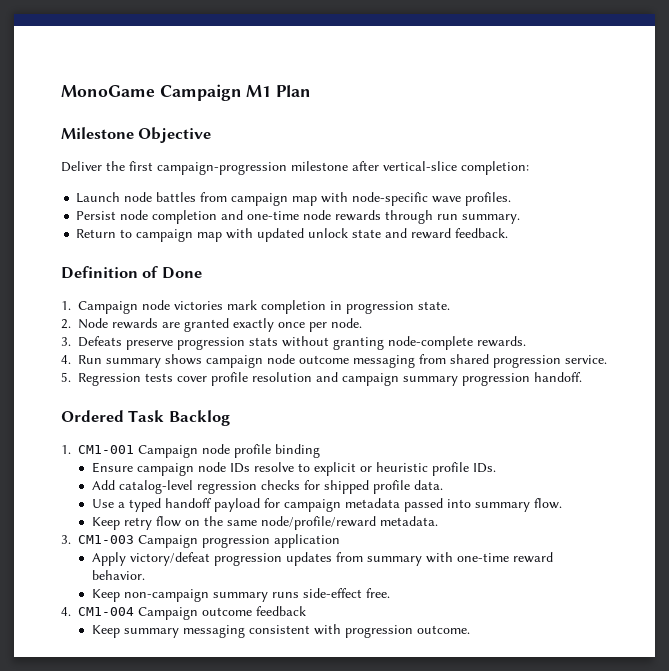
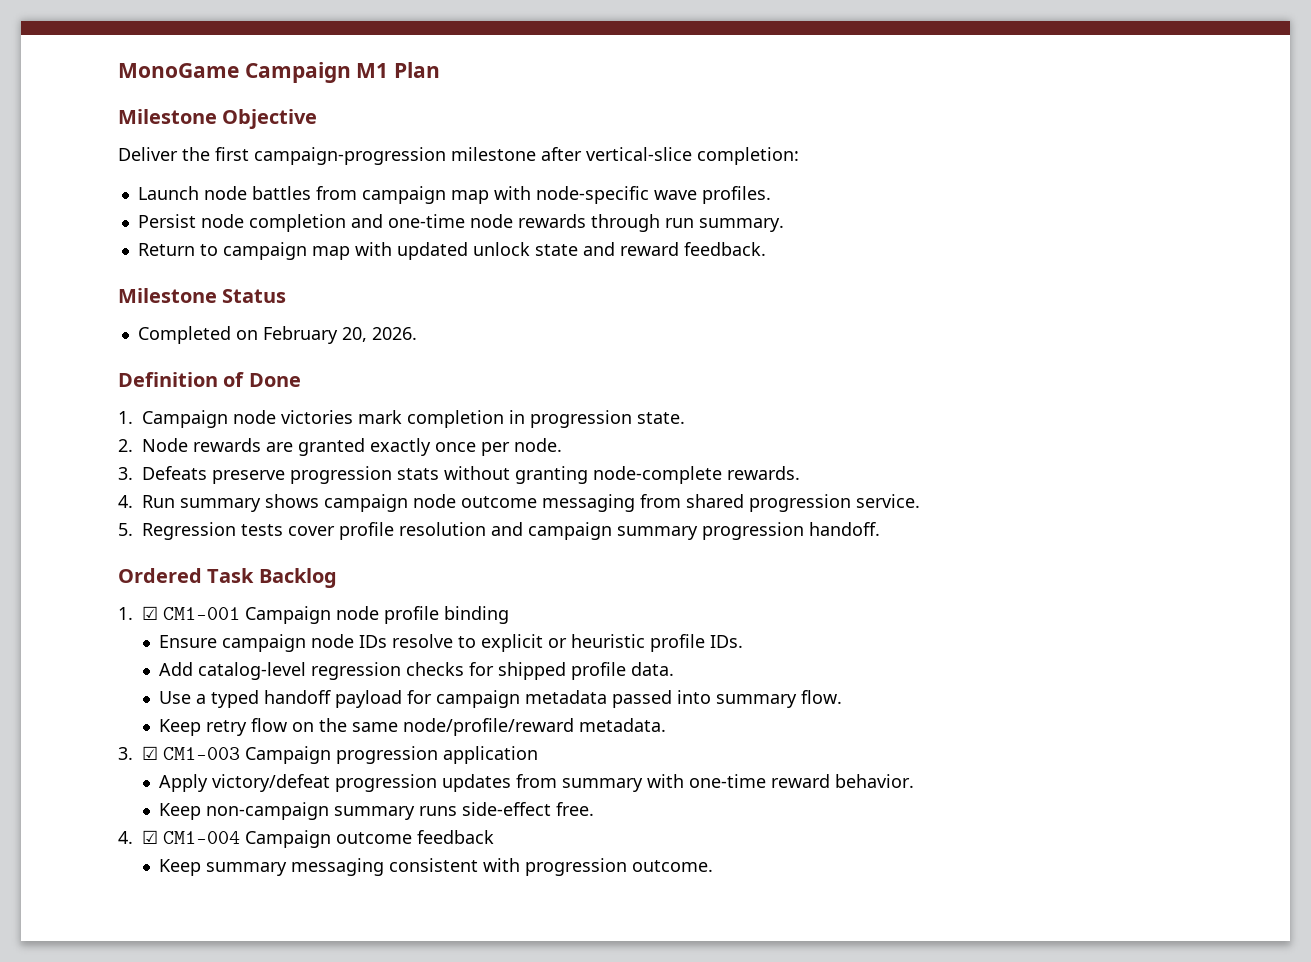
(509, 233) none -> [118,288,287,303] [137,326,417,344] // Milestone Status // Completed on February 20, 2026.
(71, 449) none -> [142,606,158,620] ☑
(71, 539) none -> [142,746,158,760] ☑
(71, 611) none -> [142,830,158,844] ☑

